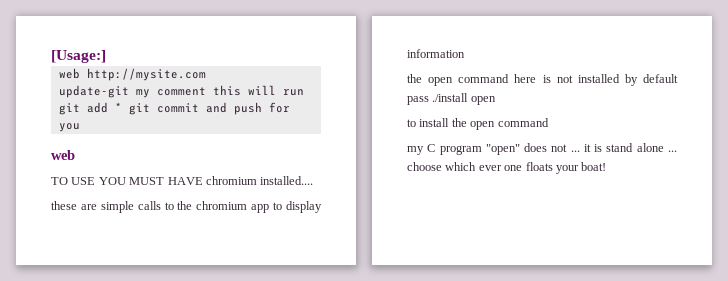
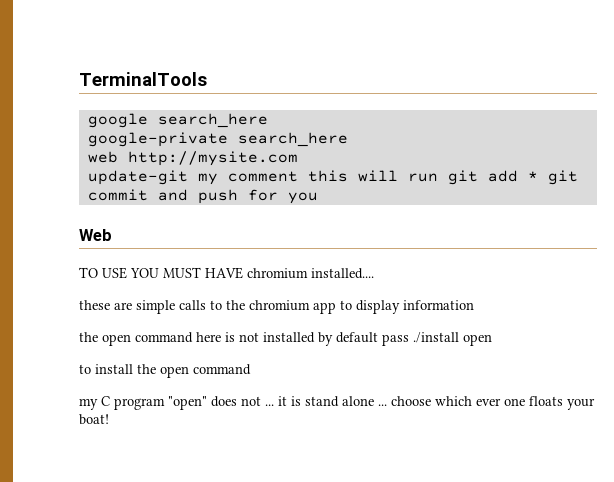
[51,50,106,63] [Usage:] -> [79,72,207,86] [87,113,268,128] [87,132,348,147] TerminalTools // google search_here // google-private search_here
[51,150,75,160] web -> [79,229,112,241] Web

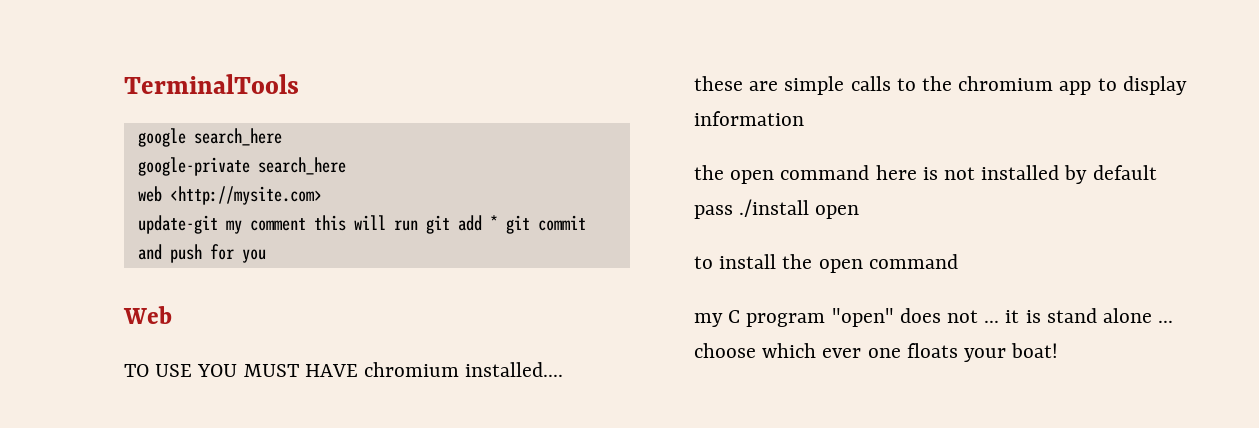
[127,151,298,166] http://mysite.com -> [169,186,322,205] <http://mysite.com>

